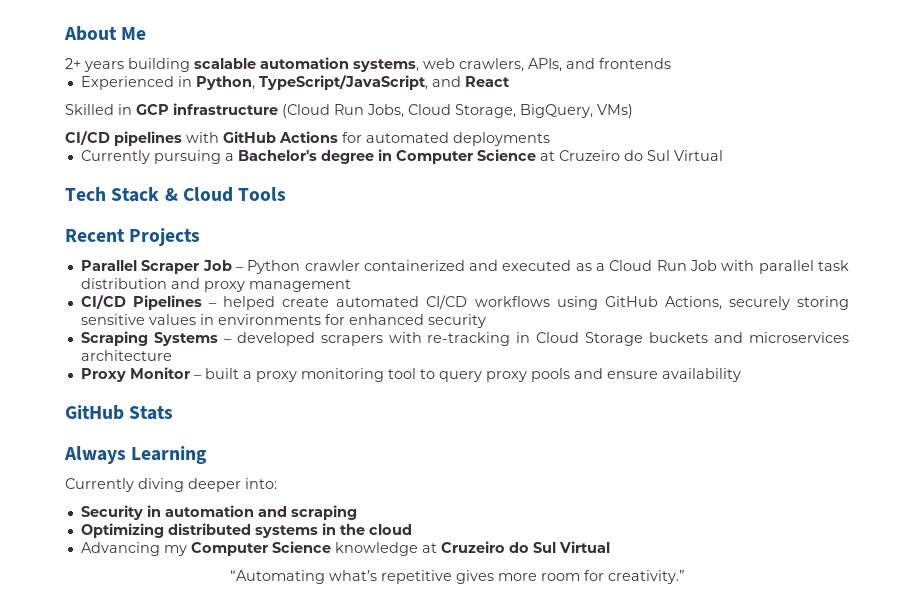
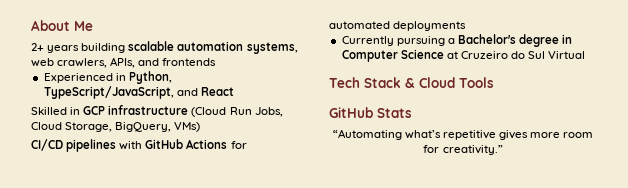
[65,228,201,246] [80,260,849,274] [80,278,351,292] [80,295,849,310] [80,314,486,328] [80,331,850,346] [80,350,172,361] [80,367,741,382] [65,405,174,420] [64,446,208,464] [65,478,277,492] [80,505,357,520] [80,523,412,538] [80,541,610,556] Recent Projects // Parallel Scraper Job – Python crawler containerized and executed as a Cloud Run Job with parallel task distribution and proxy management // CI/CD Pipelines – helped create automated CI/CD workflows using GitHub Actions, securely storing sensitive values in environments for enhanced security // Scraping Systems – developed scrapers with re-tracking in Cloud Storage buckets and microservices architecture // Proxy Monitor – built a proxy monitoring tool to query proxy pools and ensure availability // GitHub Stats // Always Learning // Currently diving deeper into: // Security in automation and scraping // Optimizing distributed systems in the cloud // Advancing my Computer Science knowledge at Cruzeiro do Sul Virtual -> [329,107,412,118] GitHub Stats

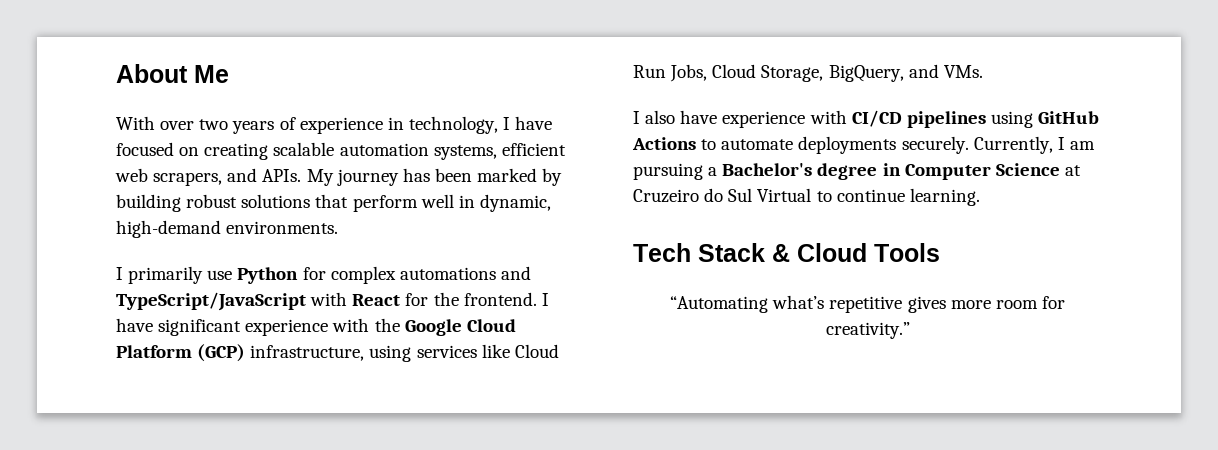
[31,41,298,54] [31,57,217,68] [43,71,172,84] [43,86,234,99] [31,105,227,117] 2+ years building scalable automation systems, web crawlers, APIs, and frontends // Experienced in Python, TypeScript/JavaScript, and React // Skilled in GCP infrastructure (Cloud -> [116,116,553,134] [116,142,566,160] [115,168,563,186] [116,194,551,212] [116,220,339,238] [116,266,531,284] [116,292,549,311] [116,318,516,336] [116,344,559,362] With over two years of experience in technology, I have focused on creating scalable automation systems, efficient web scrapers, and APIs. My journey has been marked by building robust solutions that perform well in dynamic, high-demand environments. // I primarily use Python for complex automations and TypeScript/JavaScript with React for the frontend. I have significant experience with the Google Cloud Platform (GCP) infrastructure, using services like Cloud
[174,122,201,132] VMs) // -> [908,64,983,78] [633,110,847,128] and VMs. // I also have experience with
[119,141,143,150] with -> [990,111,1033,128] using
[230,141,247,149] [329,21,390,29] for automated -> [701,139,794,150] to automate
[341,36,394,46] // Currently -> [901,136,1095,154] securely. Currently, I am
(586, 55) none -> [816,188,980,206] to continue learning.
[329,107,412,118] // GitHub Stats -> (940, 252) none

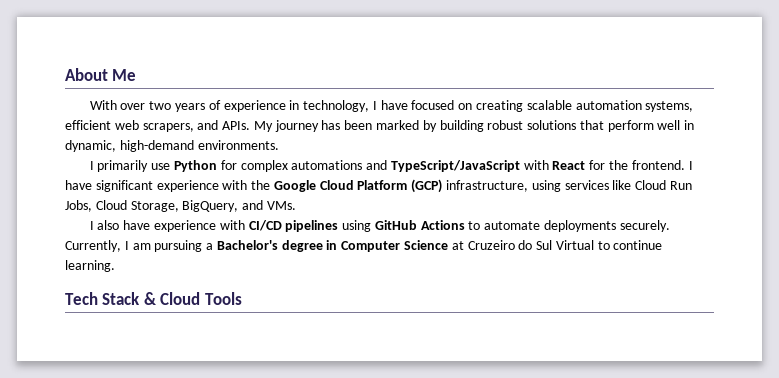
[670,295,1065,313] [825,322,910,339] // “Automating what’s repetitive gives more room for creativity.” -> (242, 298) none

